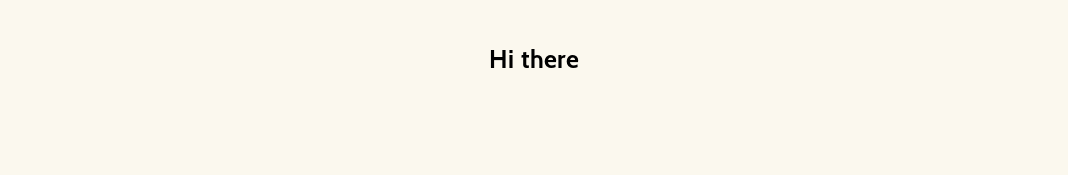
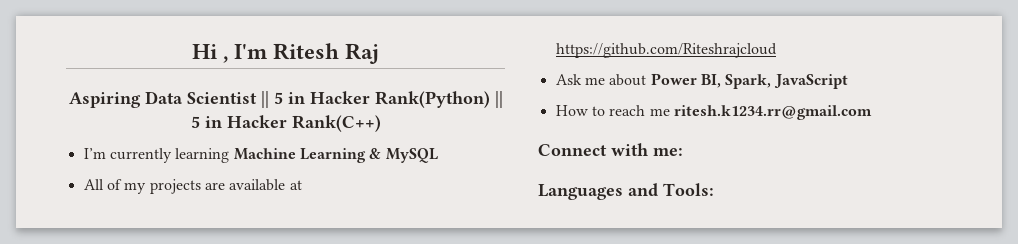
[520,49,579,68] there -> [222,43,380,64] [68,91,503,108] [190,115,381,132] [83,148,438,163] [83,179,302,194] [555,43,777,58] [555,73,848,89] [555,105,872,120] [538,143,683,156] [538,183,714,200] , I'm Ritesh Raj // Aspiring Data Scientist || 5 in Hacker Rank(Python) || 5 in Hacker Rank(C++) // I’m currently learning Machine Learning & MySQL // All of my projects are available at https://github.com/Riteshrajcloud // Ask me about Power BI, Spark, JavaScript // How to reach me ritesh.k1234.rr@gmail.com // Connect with me: // Languages and Tools:

